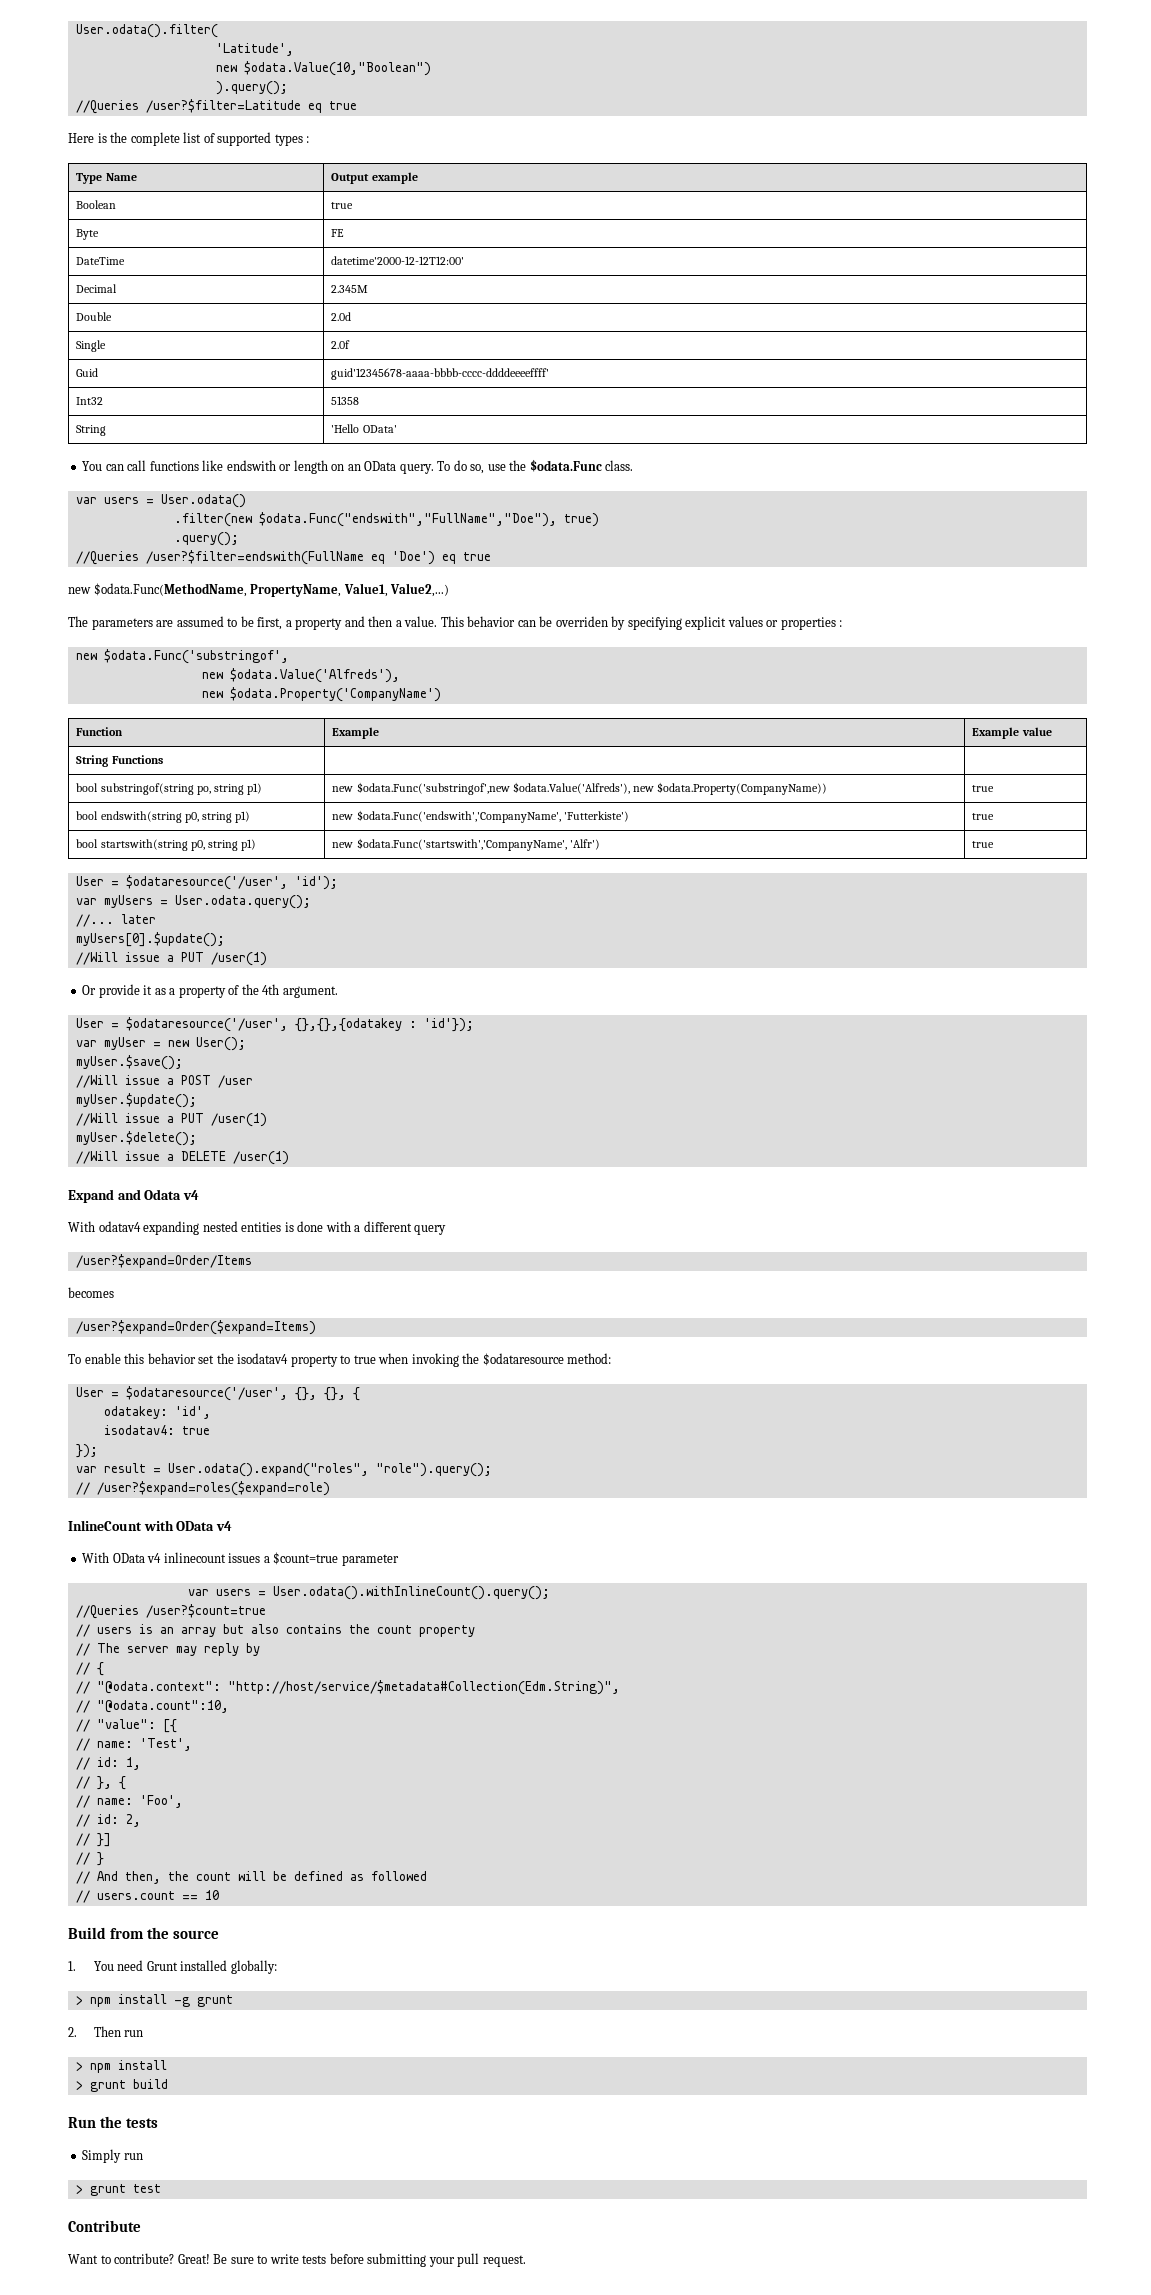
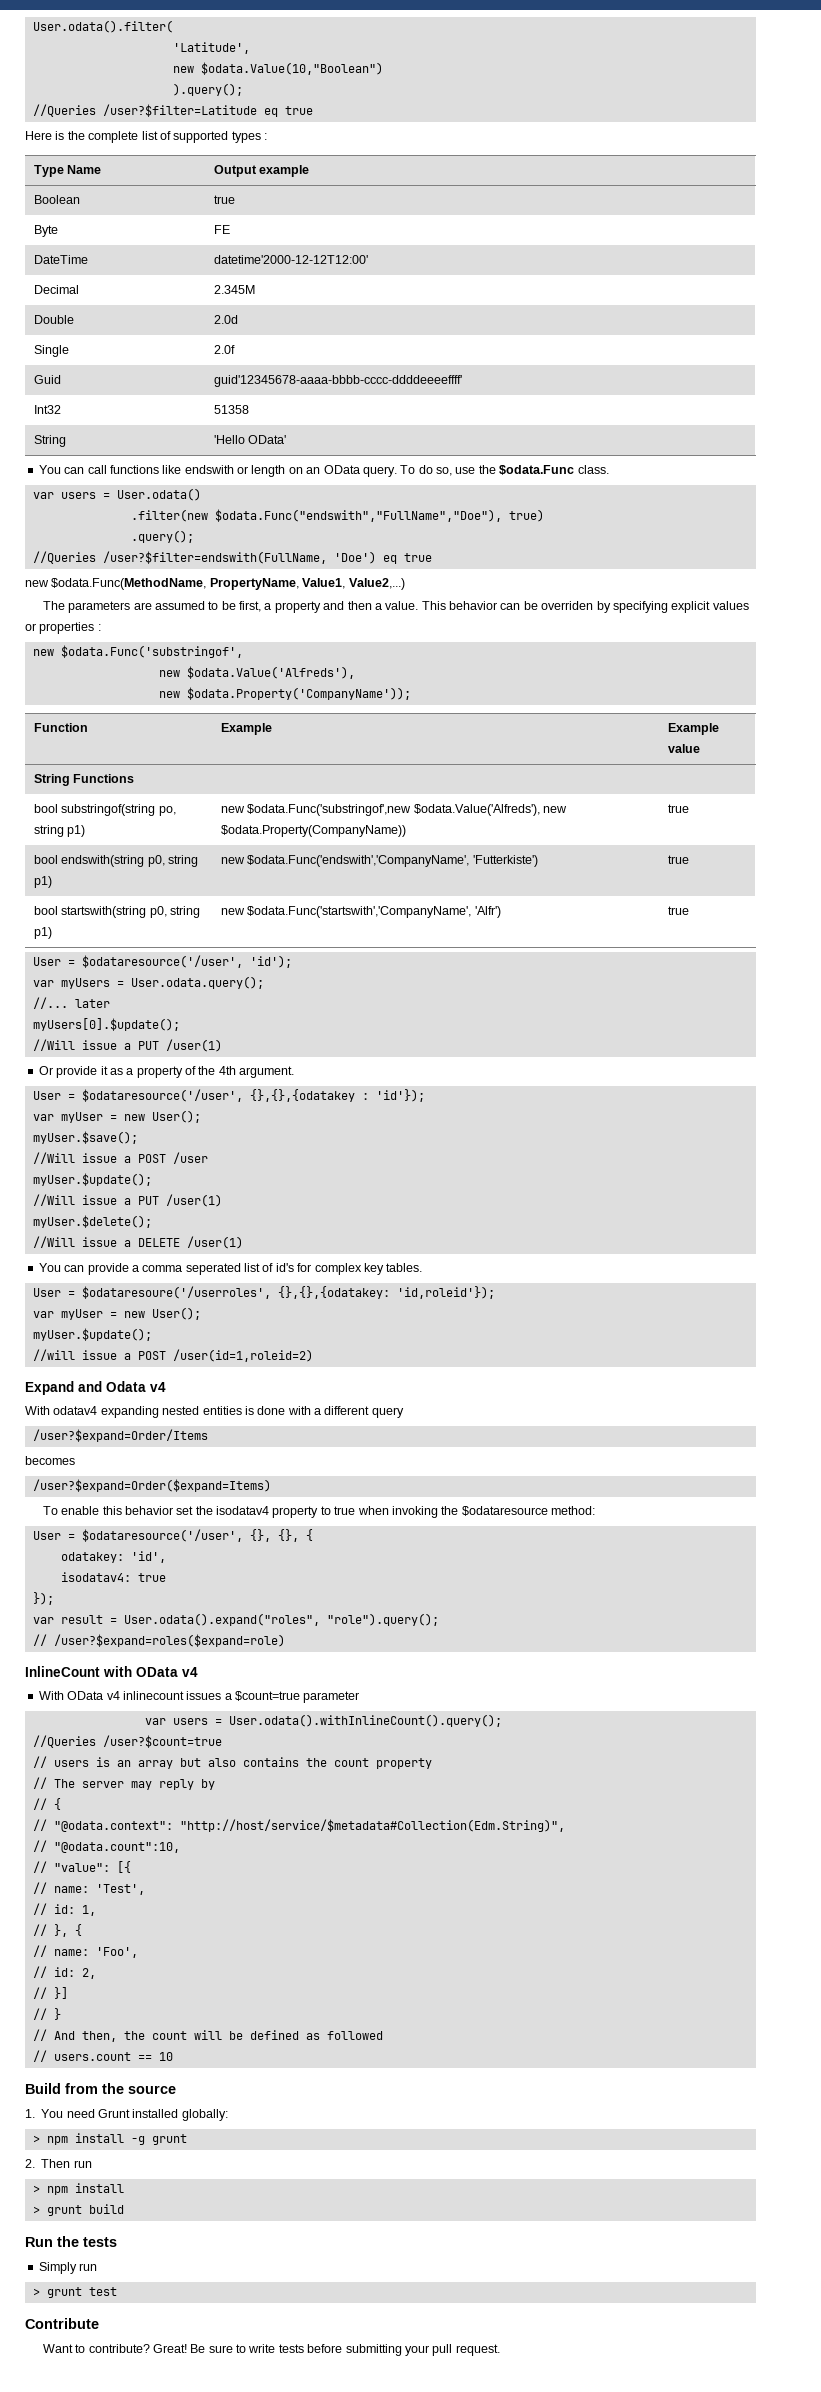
[145,550,385,565] /user?$filter=endswith(FullName eq -> [102,551,327,564] /user?$filter=endswith(FullName,
[229,687,441,702] $odata.Property('CompanyName') -> [186,687,411,700] $odata.Property('CompanyName'));
(289, 1158) none -> [38,1263,423,1275] [32,1286,495,1299] [32,1307,201,1320] [32,1328,152,1341] [32,1349,313,1362] // You can provide a comma seperated list of id's for complex key tables. // User = $odataresoure('/userroles', {},{},{odatakey: 'id,roleid'}); // var myUser = new User(); // myUser.$update(); // //will issue a POST /user(id=1,roleid=2)

